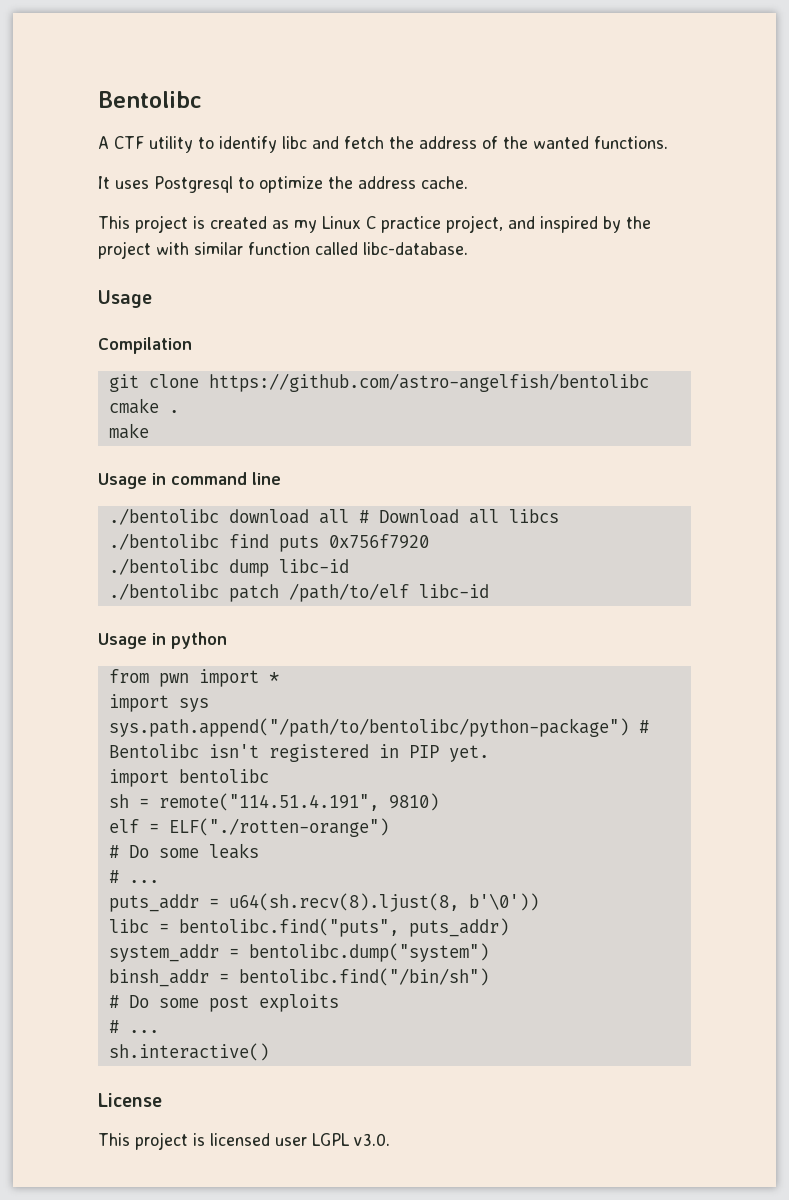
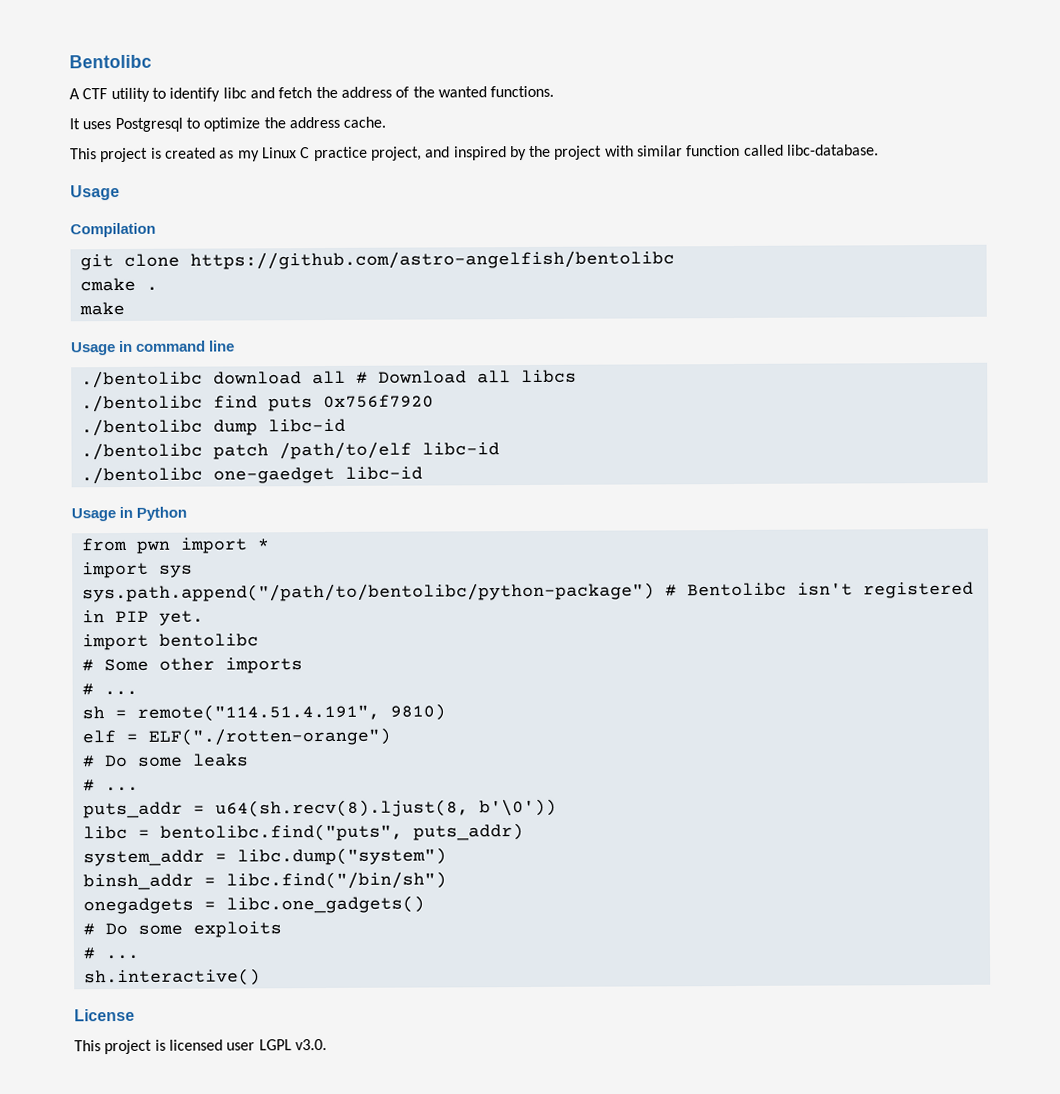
[98,632,227,649] // Usage in python -> [80,466,423,485] [71,506,188,522] // ./bentolibc one-gaedget libc-id // Usage in Python
(269, 776) none -> [81,657,303,674] [81,683,138,696] // # Some other imports // # ...
[248,943,489,962] bentolibc.dump("system") -> [236,847,447,866] libc.dump("system")
[238,968,489,986] [108,995,249,1012] bentolibc.find("/bin/sh") // # Do some post -> [225,871,447,890] [82,895,425,915] [82,922,183,936] libc.find("/bin/sh") // onegadgets = libc.one_gadgets() // # Do some

